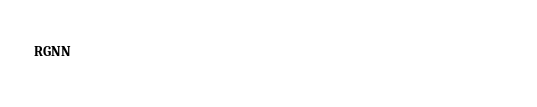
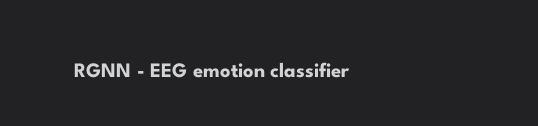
(71, 51) none -> [136,62,351,78] - EEG emotion classifier

